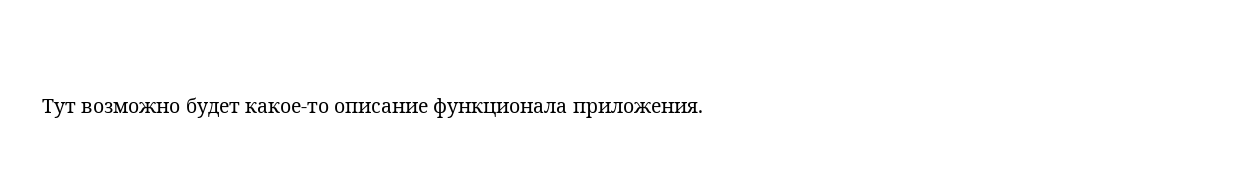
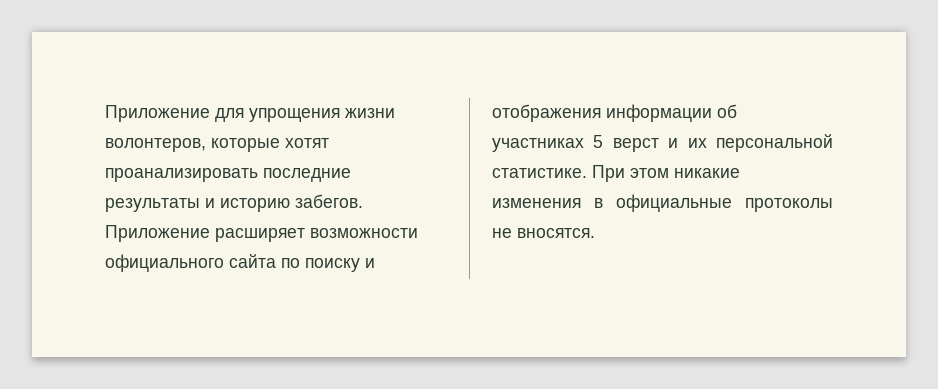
[42,97,703,118] Тут возможно будет какое-то описание функционала приложения. -> [105,105,395,122] [105,138,329,152] [105,168,351,182] [105,194,363,212] [105,225,418,242] [105,254,375,272] [492,104,737,122] [492,134,833,152] [492,165,740,182] [492,194,833,212] [492,228,595,238] Приложение для упрощения жизни волонтеров, которые хотят проанализировать последние результаты и историю забегов. Приложение расширяет возможности официального сайта по поиску и отображения информации об участниках 5 верст и их персональной статистике. При этом никакие изменения в официальные протоколы не вносятся.

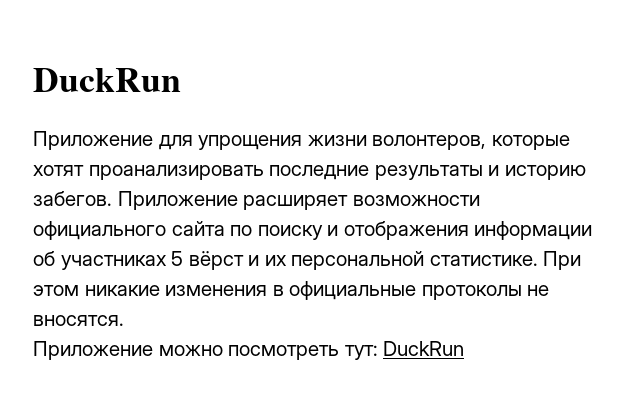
(105, 113) none -> [33,68,181,92] DuckRun //
[612,138,659,152] верст -> [188,251,244,270] вёрст
(595, 233) none -> [33,341,465,360] // Приложение можно посмотреть тут: DuckRun

